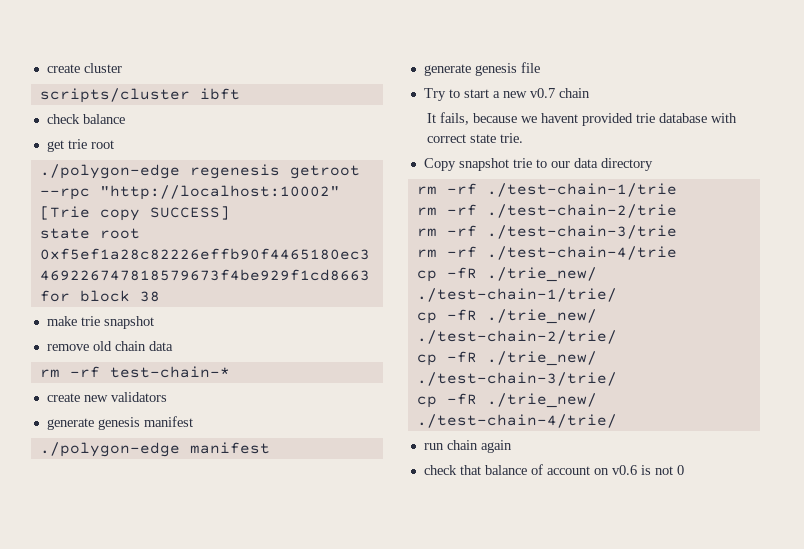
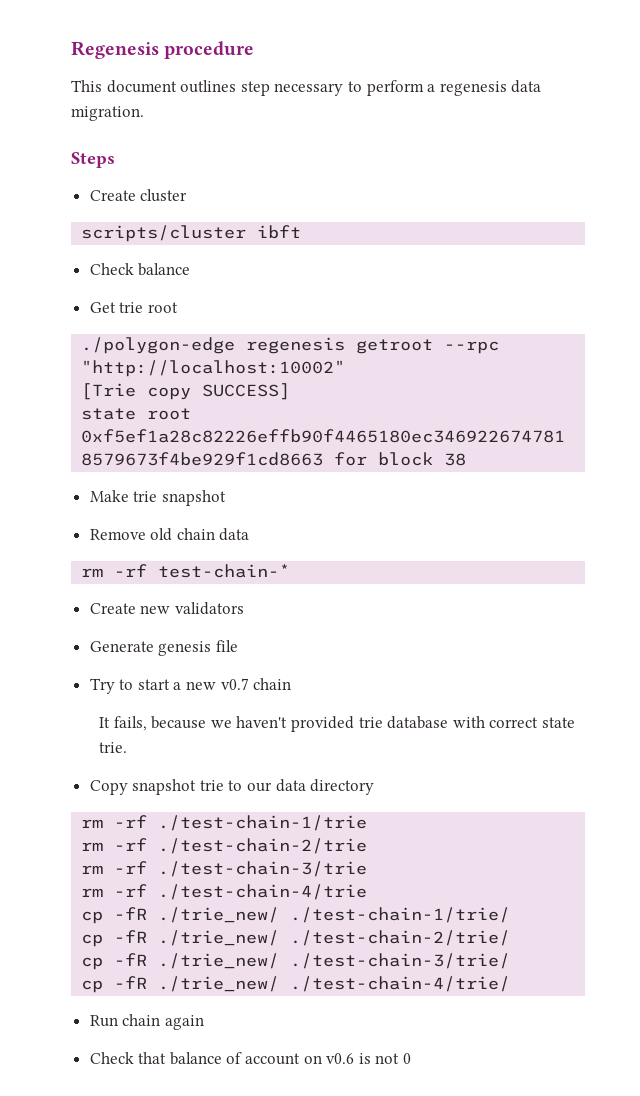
[46,64,80,73] create -> [71,41,255,59] [71,80,542,96] [71,106,144,121] [71,152,115,168] [89,190,136,201] Regenesis procedure // This document outlines step necessary to perform a regenesis data migration. // Steps // Create
[46,114,80,124] check -> [89,263,134,275] Check
[46,140,64,152] get -> [89,302,116,313] Get
[46,316,77,326] make -> [89,490,129,502] Make
[46,344,89,351] remove -> [89,529,146,540] Remove
[46,393,80,402] create -> [89,603,136,614] Create
[46,416,193,430] [39,442,270,457] [423,64,471,76] generate genesis manifest // ./polygon-edge manifest // generate -> [89,641,154,652] Generate
[541,113,579,123] havent -> [236,716,288,728] haven't
[423,443,444,450] run -> [89,1015,118,1027] Run
[423,465,457,475] check -> [89,1052,134,1064] Check

